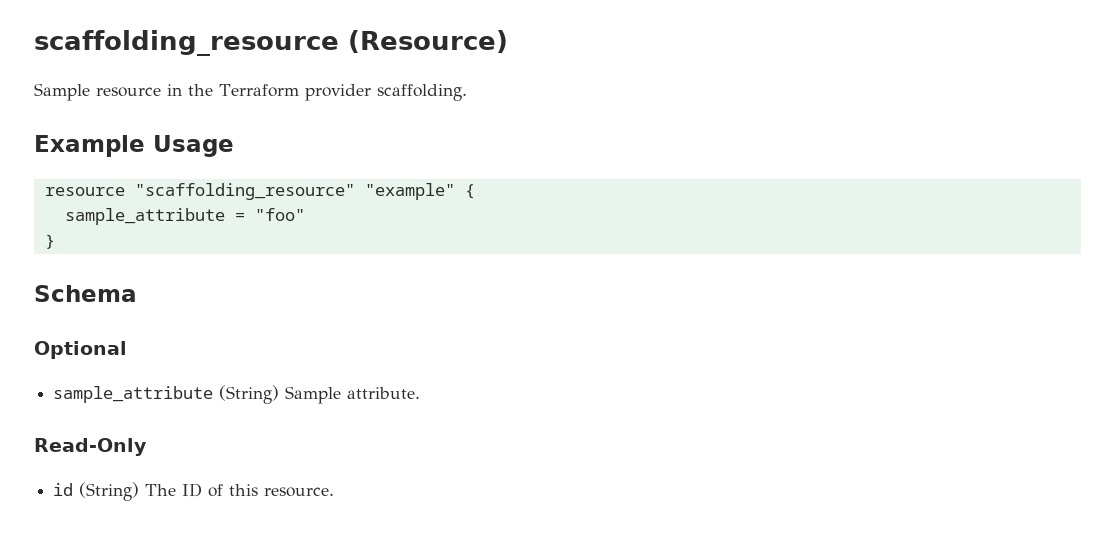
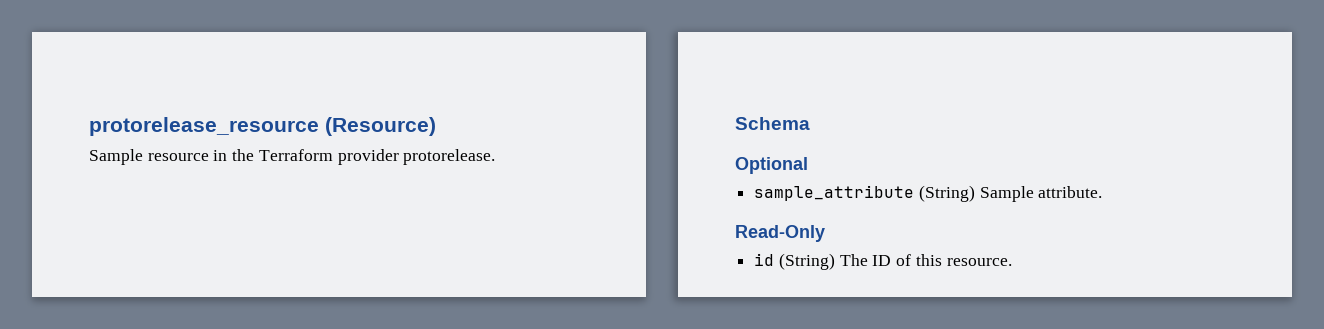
[34,30,339,56] scaffolding_resource -> [89,117,319,136] protorelease_resource
[376,84,467,101] [34,135,234,157] [44,183,475,200] [64,208,305,225] [44,234,55,249] scaffolding. // Example Usage // resource "scaffolding_resource" "example" { // sample_attribute = "foo" // } -> [403,149,496,165] protorelease.

